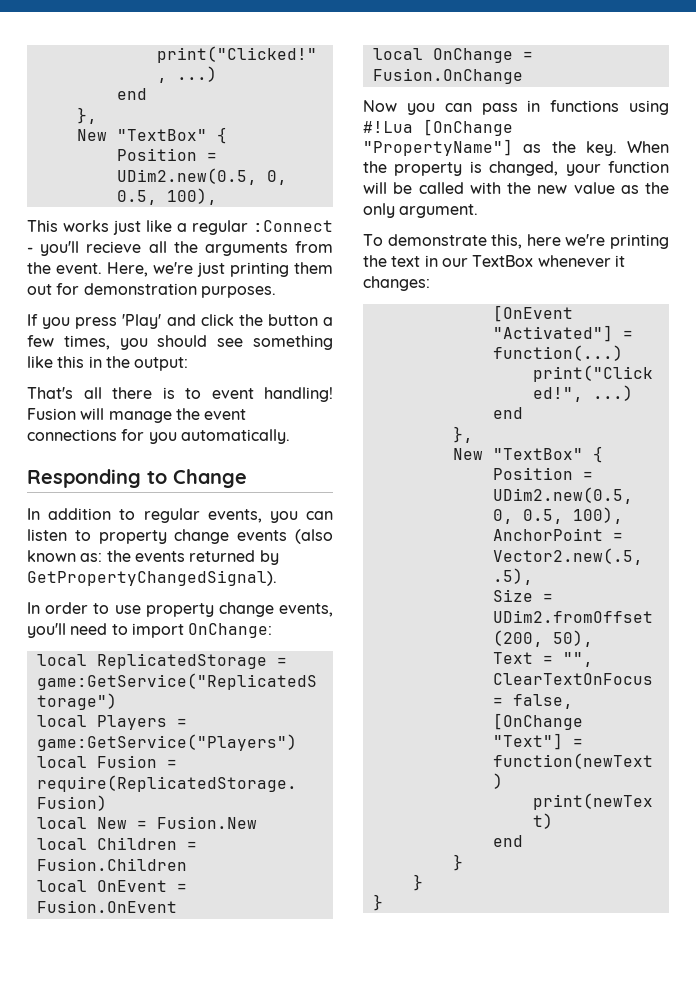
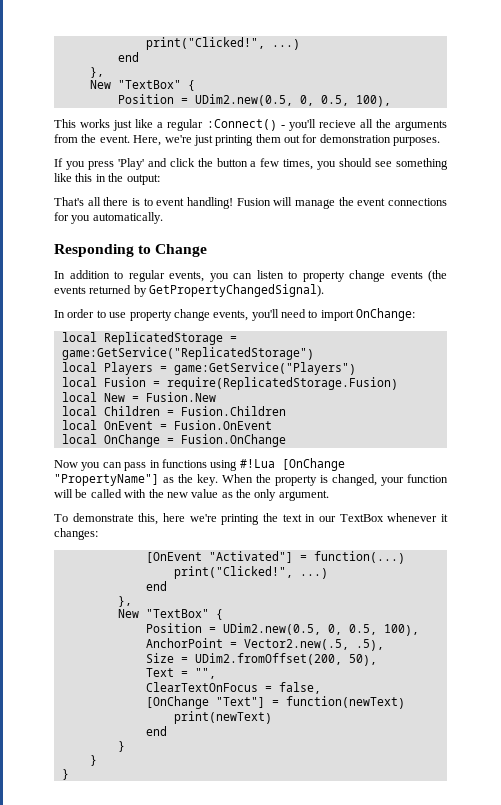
[253,220,333,232] :Connect -> [206,119,277,131] :Connect()
[294,529,333,544] [27,550,131,562] (also known as: the -> [428,270,447,282] (the

